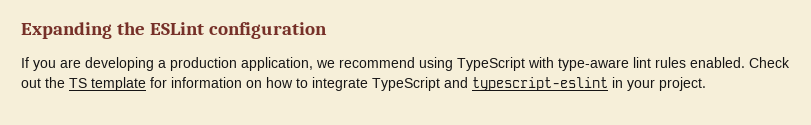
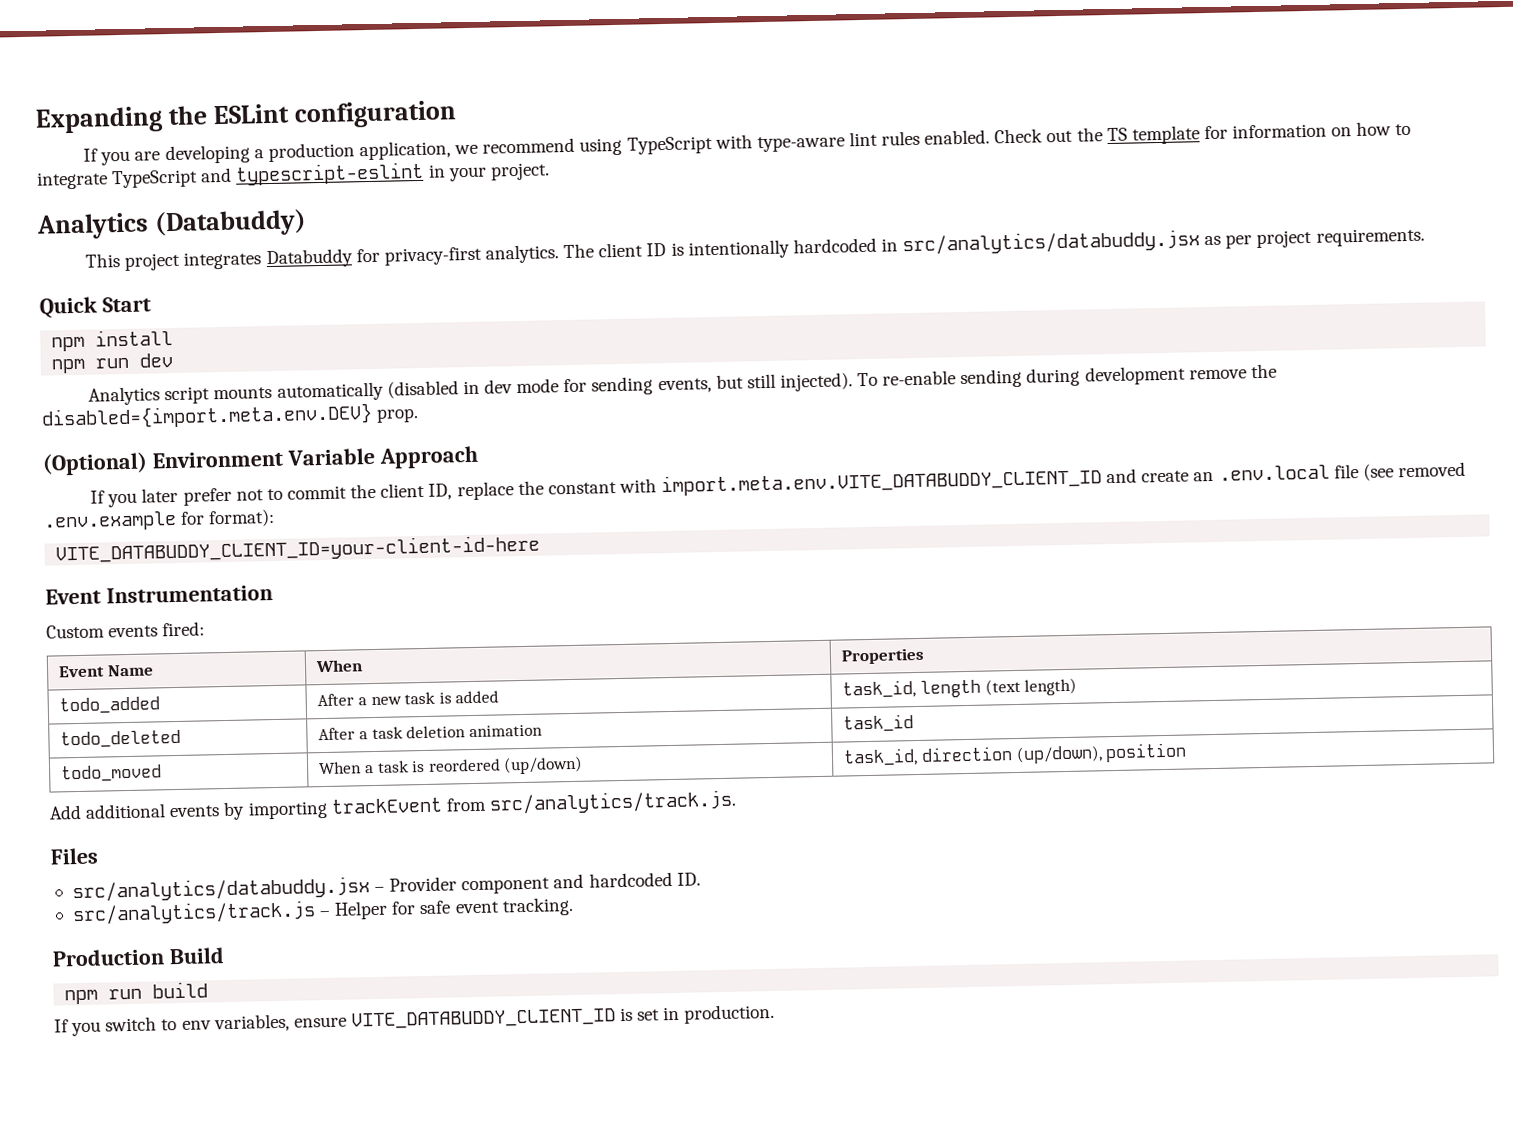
(706, 84) none -> [36,209,307,240] [85,227,1425,271] [39,296,151,319] [51,328,174,352] [51,352,174,374] [88,363,1277,406] [41,402,420,430] [42,445,479,476] [90,461,1466,508] [43,508,276,532] [55,534,541,565] [45,585,273,605] [46,621,206,639] [58,664,154,678] [315,659,364,673] [841,647,926,665] [59,696,161,715] [317,690,500,707] [842,677,1078,699] [60,729,182,749] [318,724,543,741] [843,714,915,733] [61,764,163,783] [318,755,584,775] [843,742,1188,767] [49,789,737,821] [50,847,98,865] [71,871,701,903] [71,897,574,926] [52,947,225,967] [64,981,209,1005] [54,1003,776,1037] // Analytics (Databuddy) // This project integrates Databuddy for privacy-first analytics. The client ID is intentionally hardcoded in src/analytics/databuddy.jsx as per project requirements. // Quick Start // npm install // npm run dev // Analytics script mounts automatically (disabled in dev mode for sending events, but still injected). To re-enable sending during development remove the disabled={import.meta.env.DEV} prop. // (Optional) Environment Variable Approach // If you later prefer not to commit the client ID, replace the constant with import.meta.env.VITE_DATABUDDY_CLIENT_ID and create an .env.local file (see removed .env.example for format): // VITE_DATABUDDY_CLIENT_ID=your-client-id-here // Event Instrumentation // Custom events fired: // Event Name | When | Properties // todo_added | After a new task is added | task_id, length (text length) // todo_deleted | After a task deletion animation | task_id // todo_moved | When a task is reordered (up/down) | task_id, direction (up/down), position // Add additional events by importing trackEvent from src/analytics/track.js. // Files // src/analytics/databuddy.jsx – Provider component and hardcoded ID. // src/analytics/track.js – Helper for safe event tracking. // Production Build // npm run build // If you switch to env variables, ensure VITE_DATABUDDY_CLIENT_ID is set in production.

